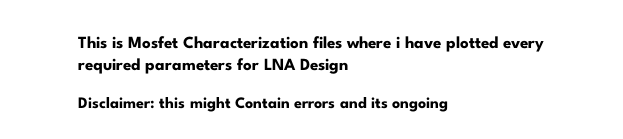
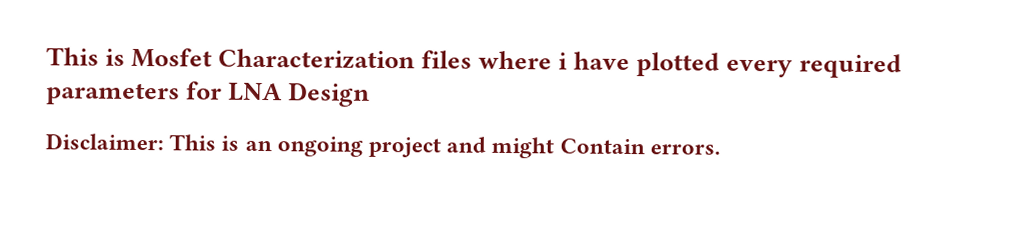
[159,97,449,112] this might Contain errors and its ongoing -> [169,134,721,159] This is an ongoing project and might Contain errors.

